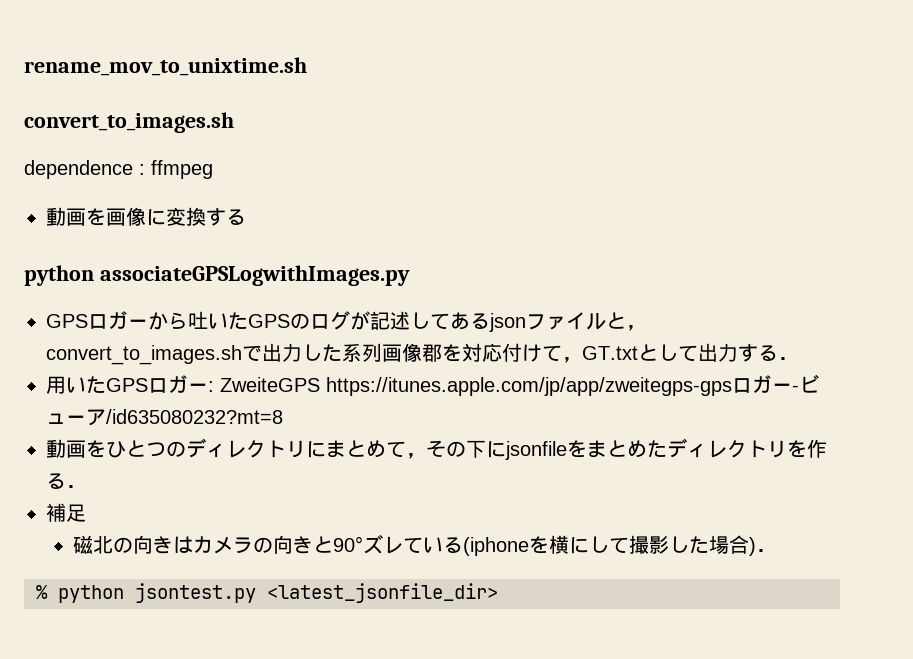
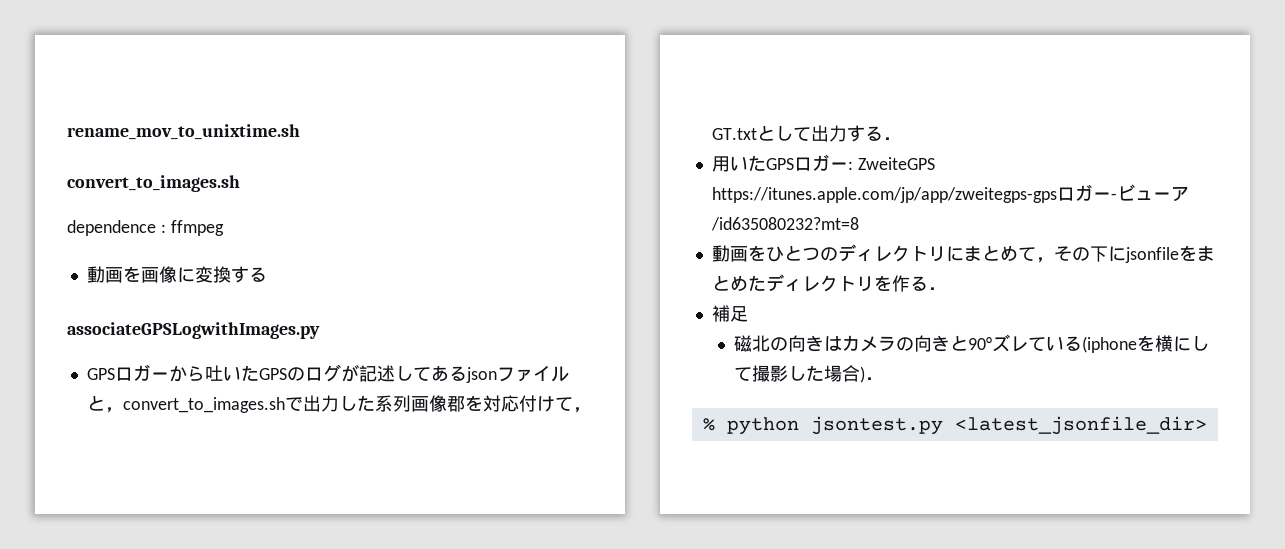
[24,265,94,286] python -> (267, 274) none

